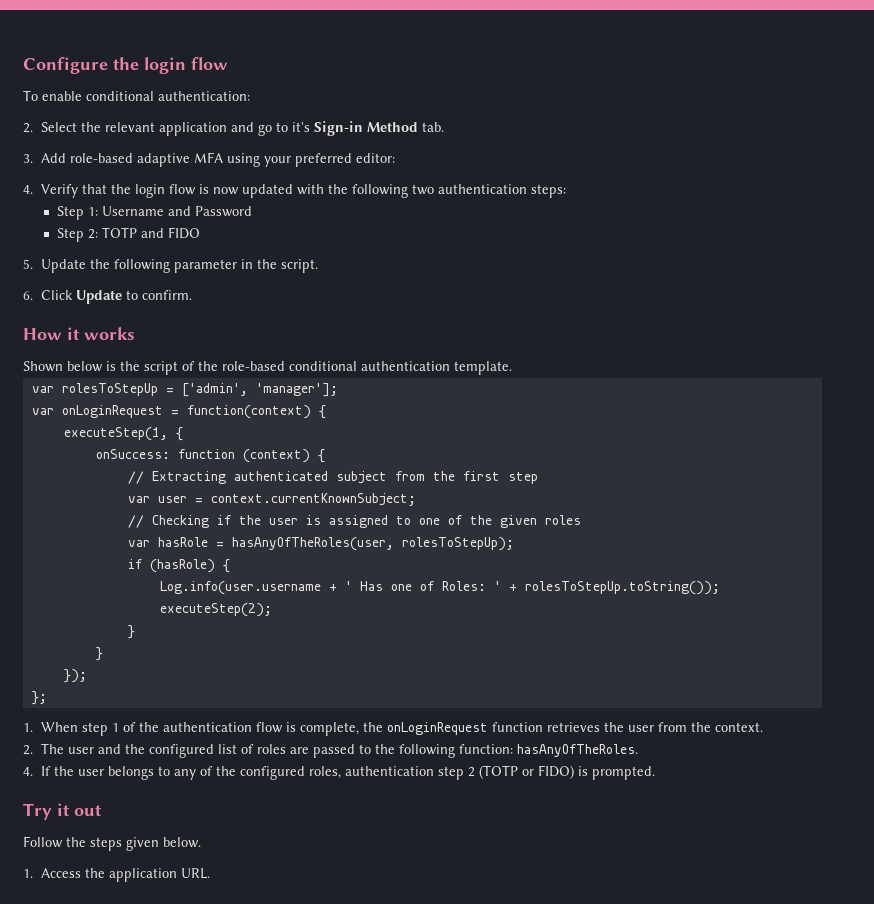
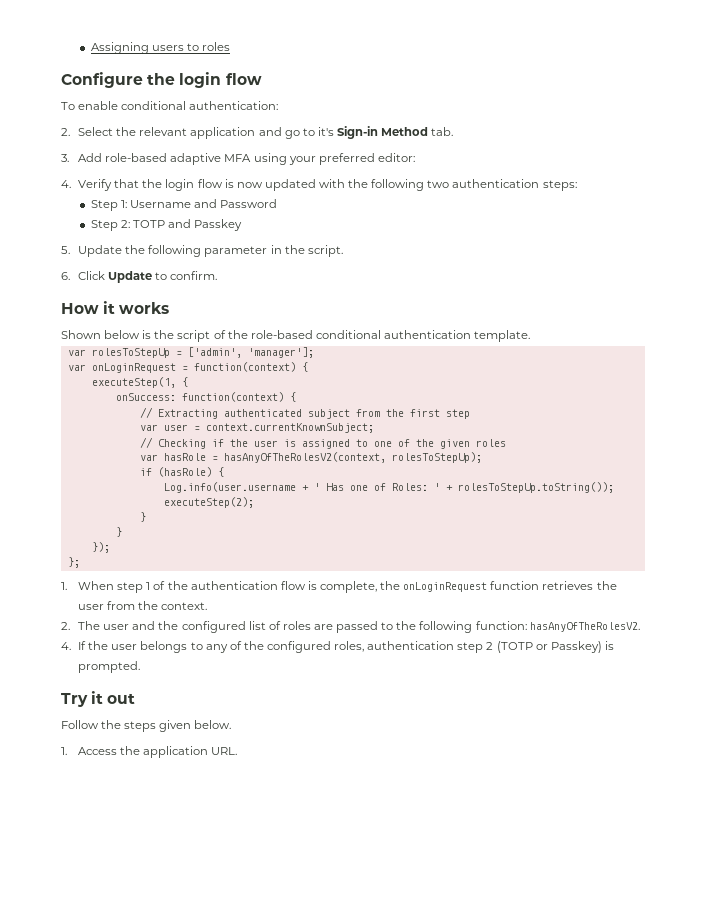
(23, 65) none -> [90,42,231,54] Assigning users to roles //
[168,227,201,239] FIDO -> [194,219,243,231] Passkey
[177,449,310,463] function (context) -> [181,392,284,402] function(context)
[231,537,394,551] hasAnyOfTheRoles(user, -> [223,452,386,463] hasAnyOfTheRolesV2(context,
[517,744,639,757] hasAnyOfTheRoles. -> [529,622,640,632] hasAnyOfTheRolesV2.
[538,765,575,779] FIDO) -> [550,641,602,653] Passkey)

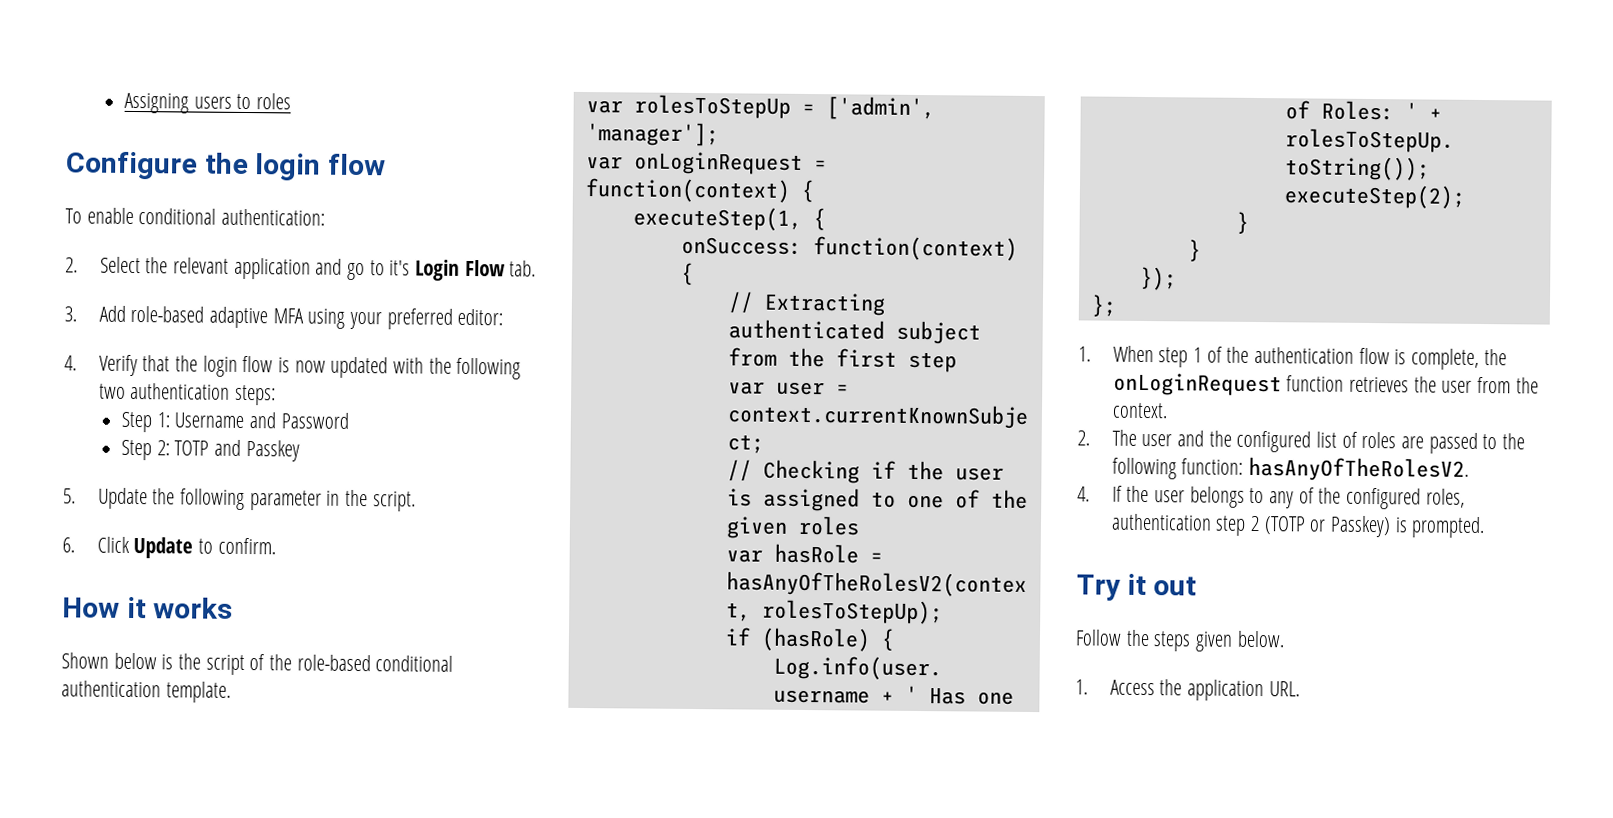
[337,126,429,139] Sign-in Method -> [415,259,505,281] Login Flow

